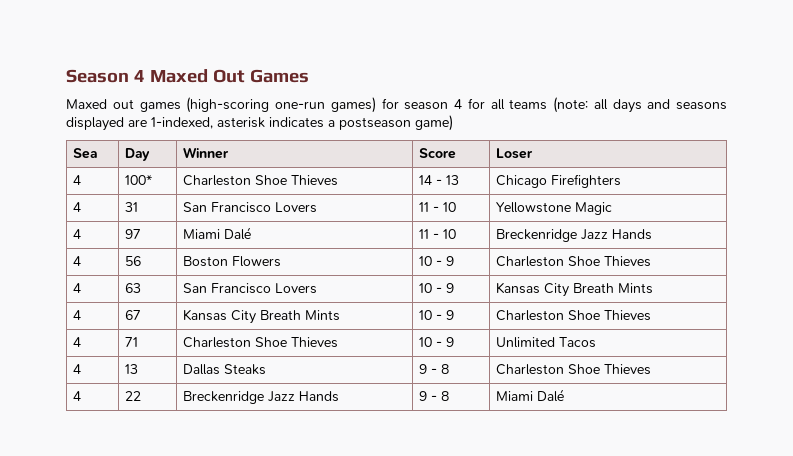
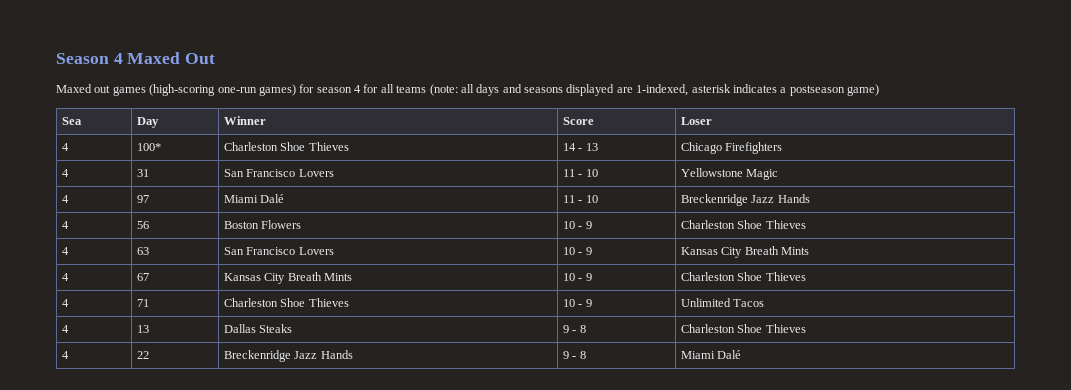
[249,69,309,83] Games -> (216, 58) none

